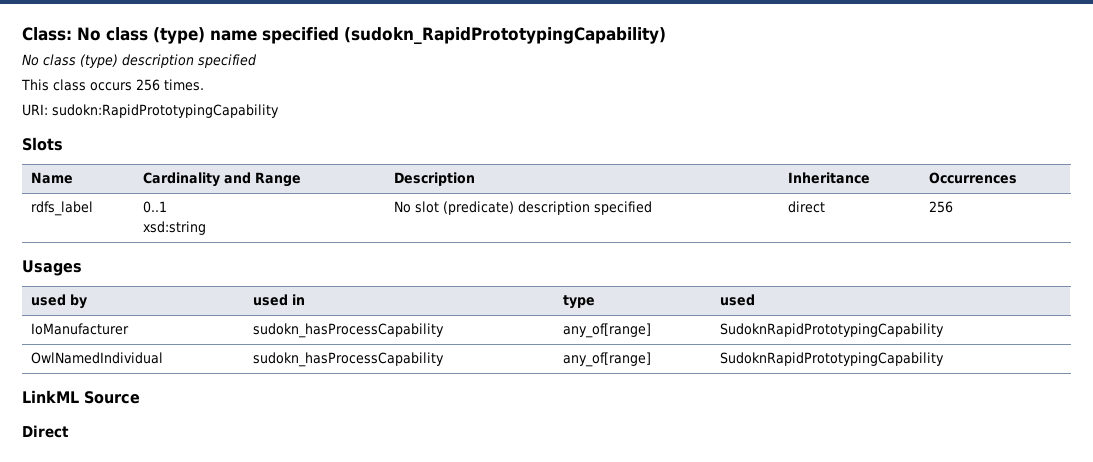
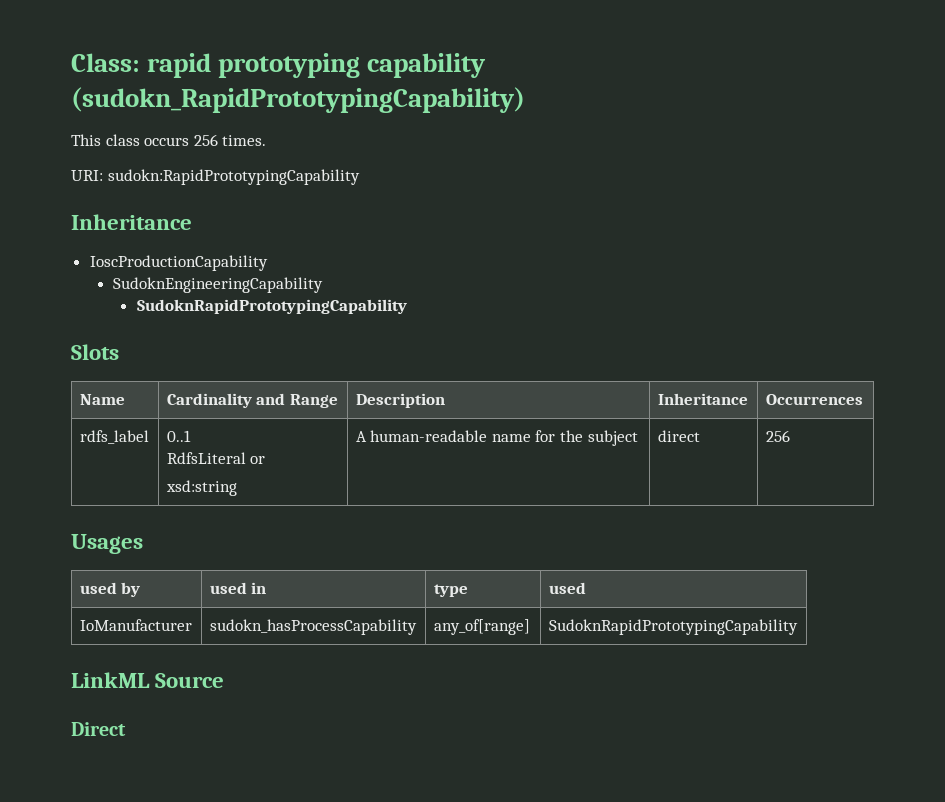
[77,27,666,45] [22,54,257,68] No class (type) name specified (sudokn_RapidPrototypingCapability) // No class (type) description specified -> [147,53,487,78] [71,87,525,113] rapid prototyping capability (sudokn_RapidPrototypingCapability)
(279, 111) none -> [71,214,192,230] [89,255,268,271] [113,277,324,293] [136,299,407,314] // Inheritance // IoscProductionCapability // SudoknEngineeringCapability // SudoknRapidPrototypingCapability
(167, 207) none -> [166,452,266,464] // RdfsLiteral or
[393,201,652,215] No slot (predicate) description specified -> [355,430,638,446] A human-readable name for the subject
[30,352,163,364] [252,352,444,367] [562,352,651,367] [719,352,944,366] // OwlNamedIndividual | sudokn_hasProcessCapability | any_of[range] | SudoknRapidPrototypingCapability -> (798, 627) none

